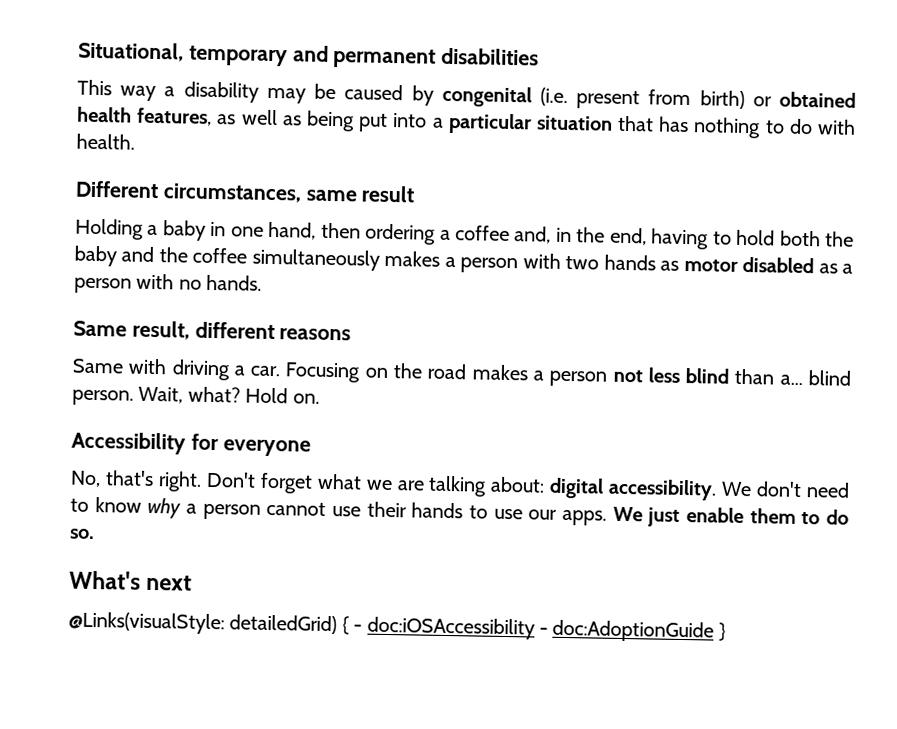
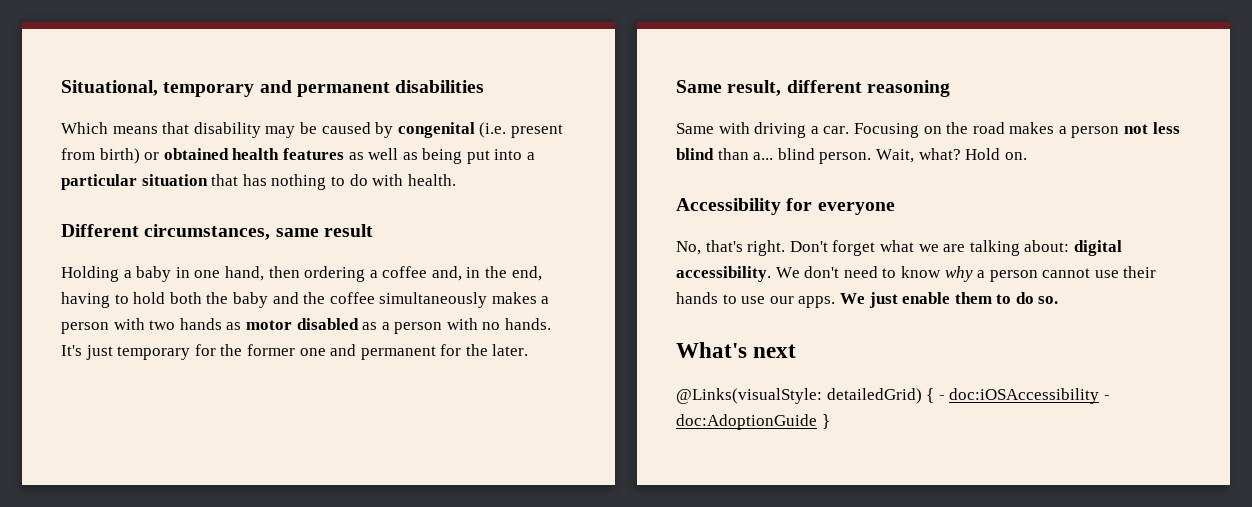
[77,79,176,102] This way a -> [61,122,190,134] Which means that
[137,107,213,126] features, -> [282,148,344,160] features
(263, 282) none -> [61,344,529,360] It's just temporary for the former one and permanent for the later.
[279,328,352,341] reasons -> [866,80,950,97] reasoning

